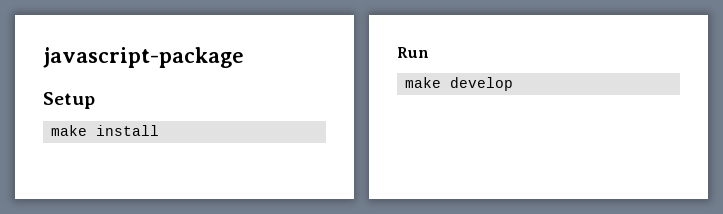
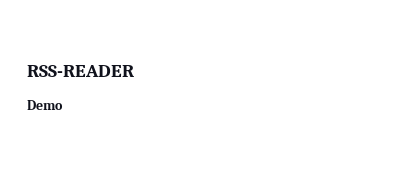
[43,47,244,68] [43,92,95,109] [51,125,160,136] [397,47,429,58] [405,77,514,91] javascript-package // Setup // make install // Run // make develop -> [27,65,134,77] [27,100,63,110] RSS-READER // Demo

